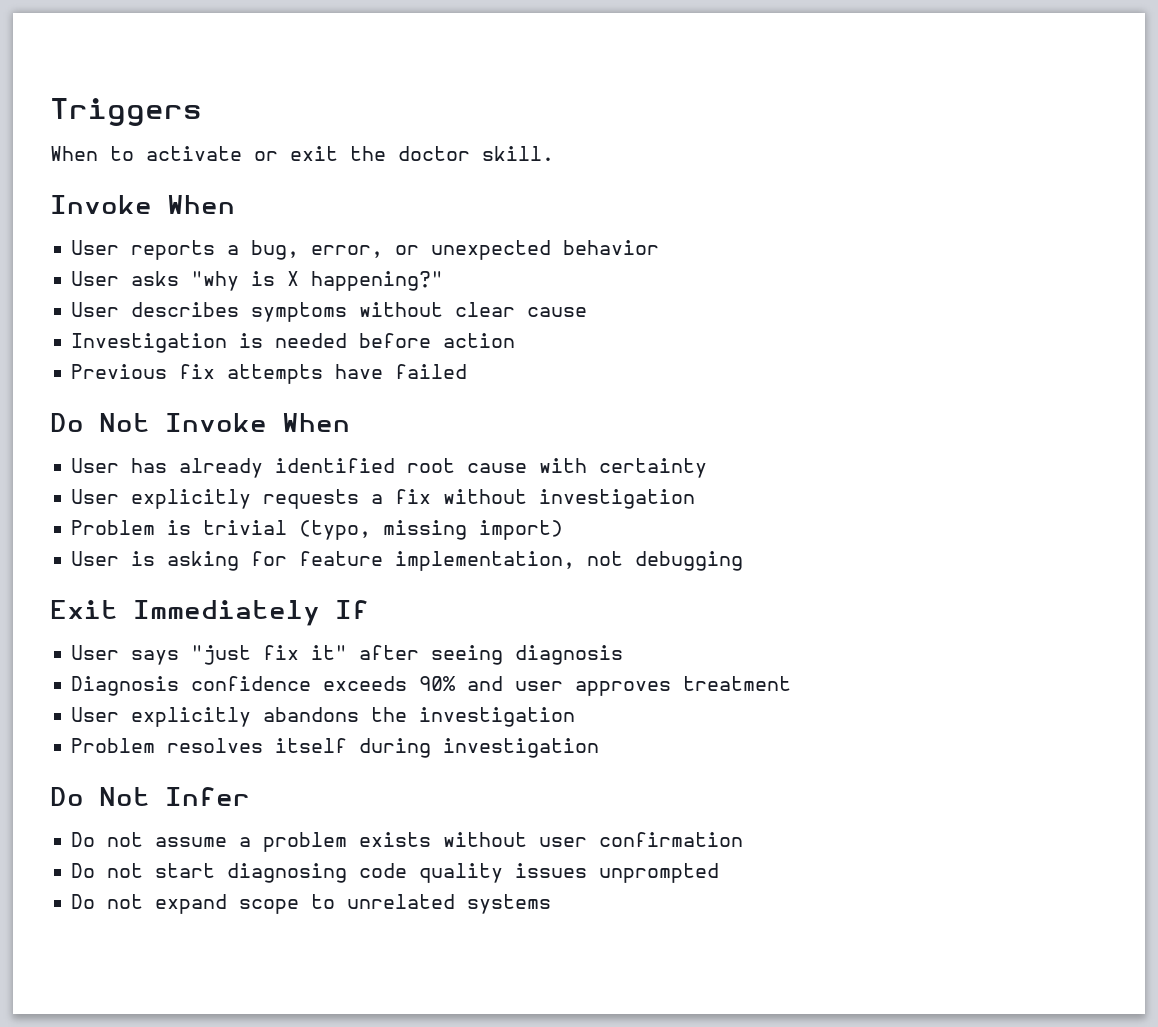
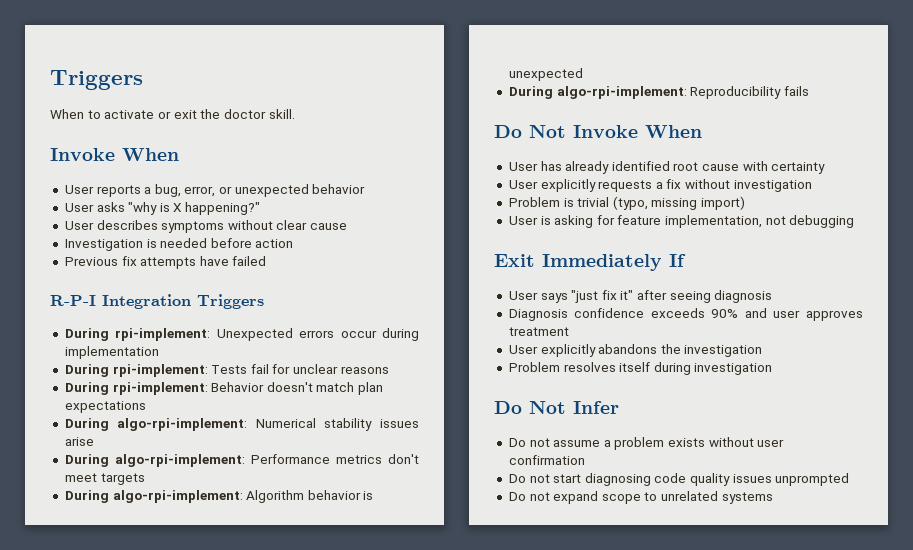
(468, 371) none -> [50,294,264,309] [64,328,419,341] [64,346,159,359] [64,364,389,377] [64,382,384,395] [64,401,146,413] [64,418,419,431] [64,437,94,446] [64,454,419,467] [64,473,145,485] [64,490,374,503] [508,68,583,81] [508,86,809,99] // R-P-I Integration Triggers // During rpi-implement: Unexpected errors occur during implementation // During rpi-implement: Tests fail for unclear reasons // During rpi-implement: Behavior doesn't match plan expectations // During algo-rpi-implement: Numerical stability issues arise // During algo-rpi-implement: Performance metrics don't meet targets // During algo-rpi-implement: Algorithm behavior is unexpected // During algo-rpi-implement: Reproducibility fails

